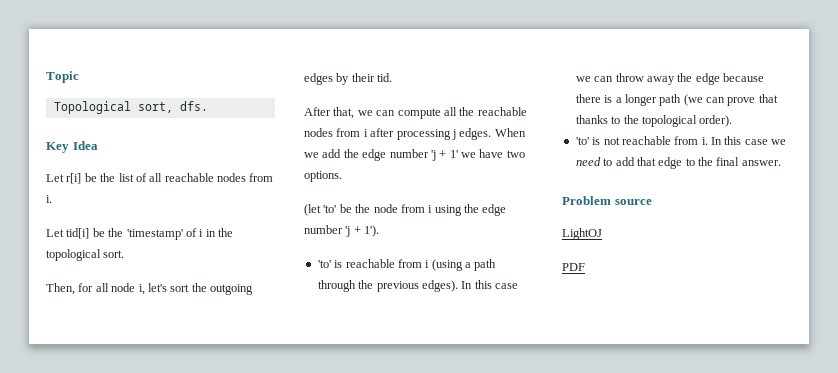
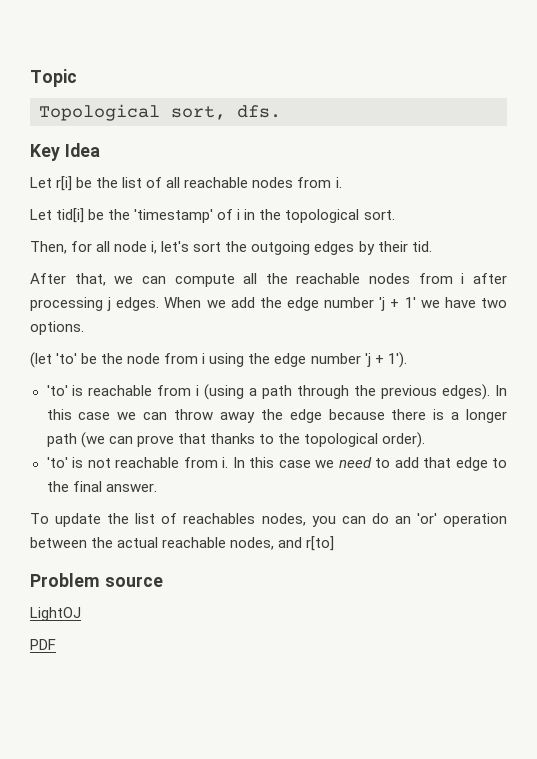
(781, 163) none -> [30,513,507,527] [30,536,335,551] // To update the list of reachables nodes, you can do an 'or' operation between the actual reachable nodes, and r[to]

